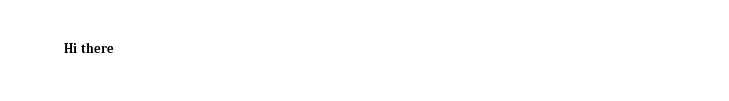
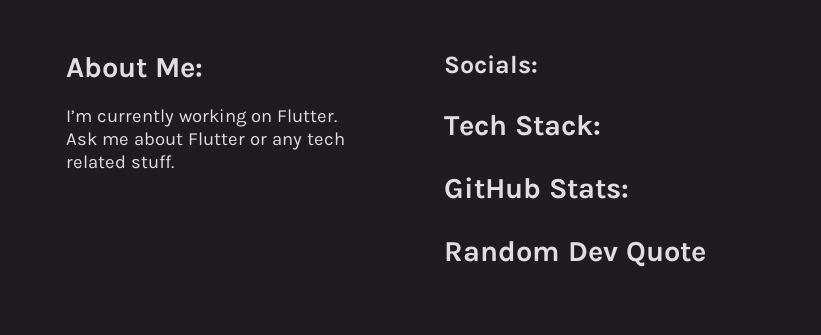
[64,42,114,53] Hi there -> [66,57,203,78] [66,109,337,127] [66,132,345,150] [66,155,174,169] [444,55,538,74] [444,115,601,136] [444,177,629,199] [444,241,706,267] About Me: // I’m currently working on Flutter. // Ask me about Flutter or any tech related stuff. // Socials: // Tech Stack: // GitHub Stats: // Random Dev Quote

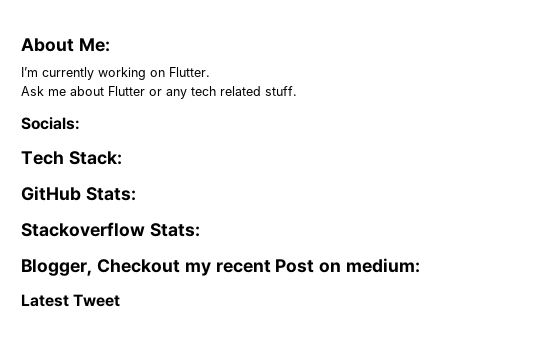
[444,241,706,267] Random Dev Quote -> [21,222,200,237] [21,258,421,276] [21,294,121,307] Stackoverflow Stats: // Blogger, Checkout my recent Post on medium: // Latest Tweet

